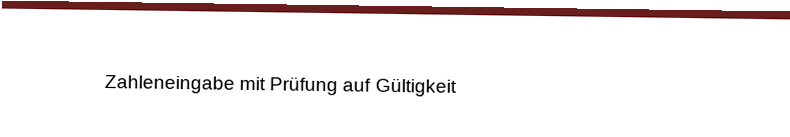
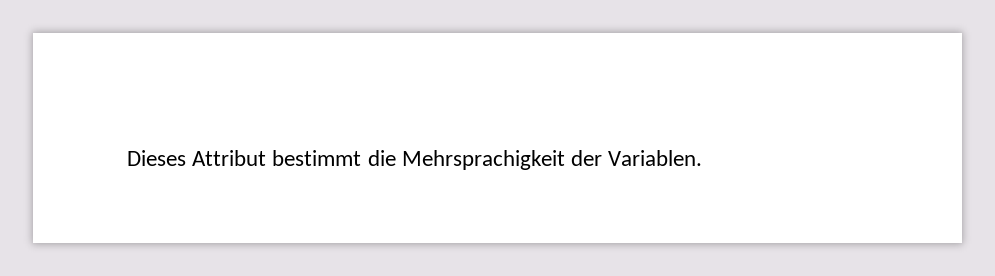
[104,75,457,97] Zahleneingabe mit Prüfung auf Gültigkeit -> [127,150,703,170] Dieses Attribut bestimmt die Mehrsprachigkeit der Variablen.

